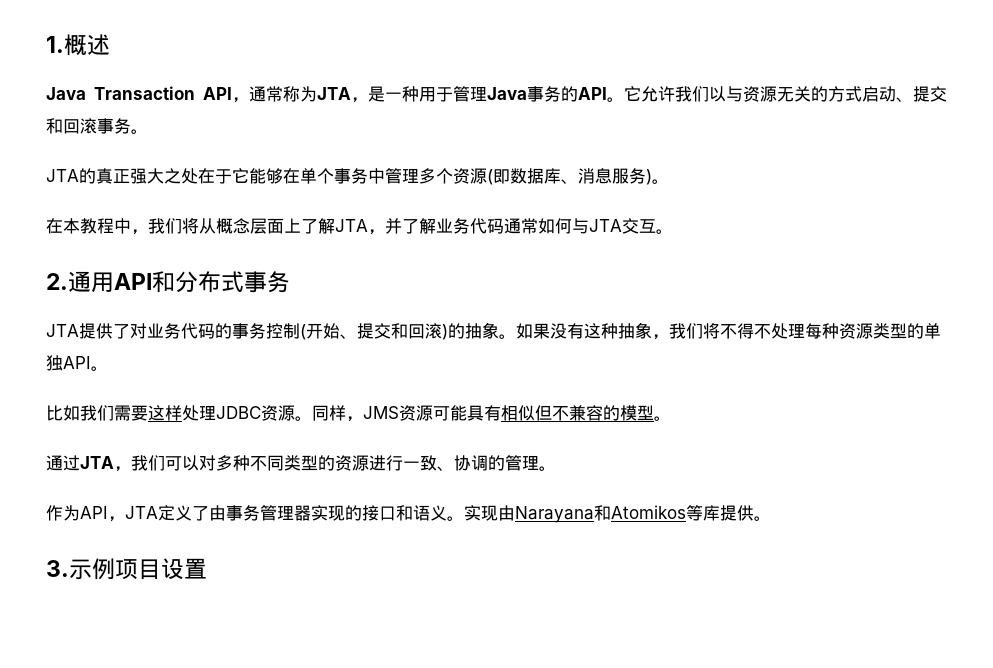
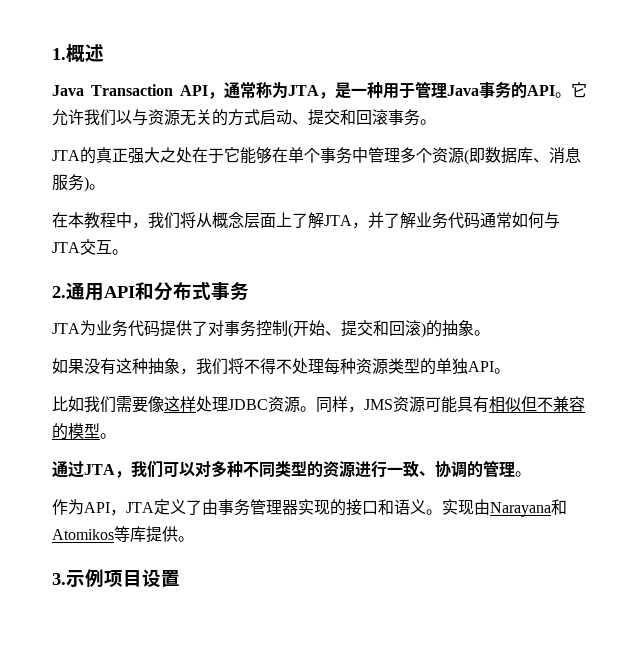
[79,323,232,339] 提供了对业务代码的 -> [80,320,224,337] 为业务代码提供了对
(516, 336) none -> (490, 333) //
(148, 413) none -> [148,396,164,412] 像

